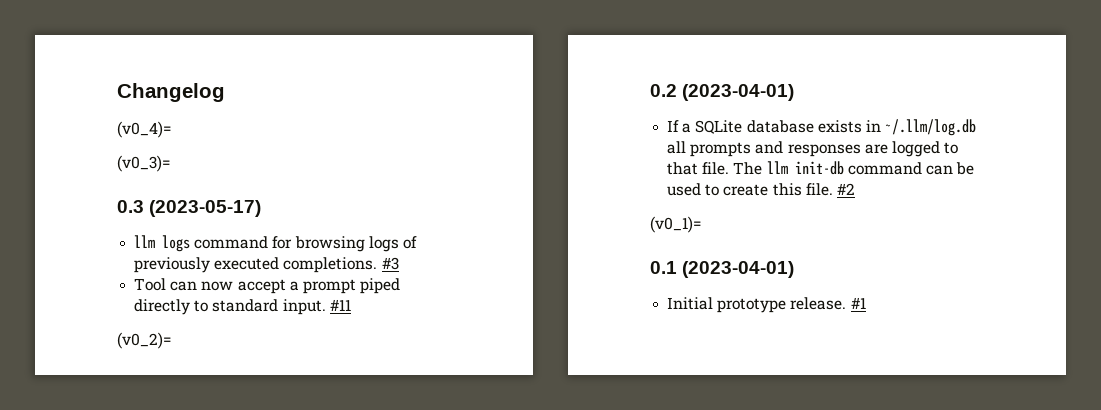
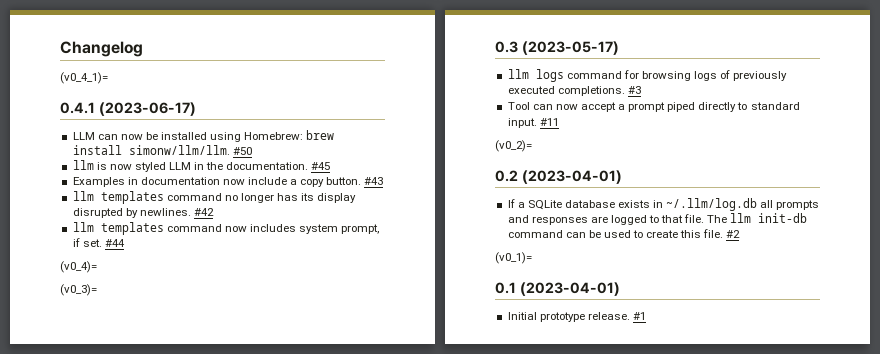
(225, 92) none -> [60,72,108,84] [60,102,196,116] [72,130,335,142] [72,145,252,155] [72,160,331,172] [72,177,384,187] [72,191,357,204] [72,208,214,218] [72,222,380,235] [72,238,125,247] // (v0_4_1)= // 0.4.1 (2023-06-17) // LLM can now be installed using Homebrew: brew install simonw/llm/llm. #50 // llm is now styled LLM in the documentation. #45 // Examples in documentation now include a copy button. #43 // llm templates command no longer has its display disrupted by newlines. #42 // llm templates command now includes system prompt, if set. #44

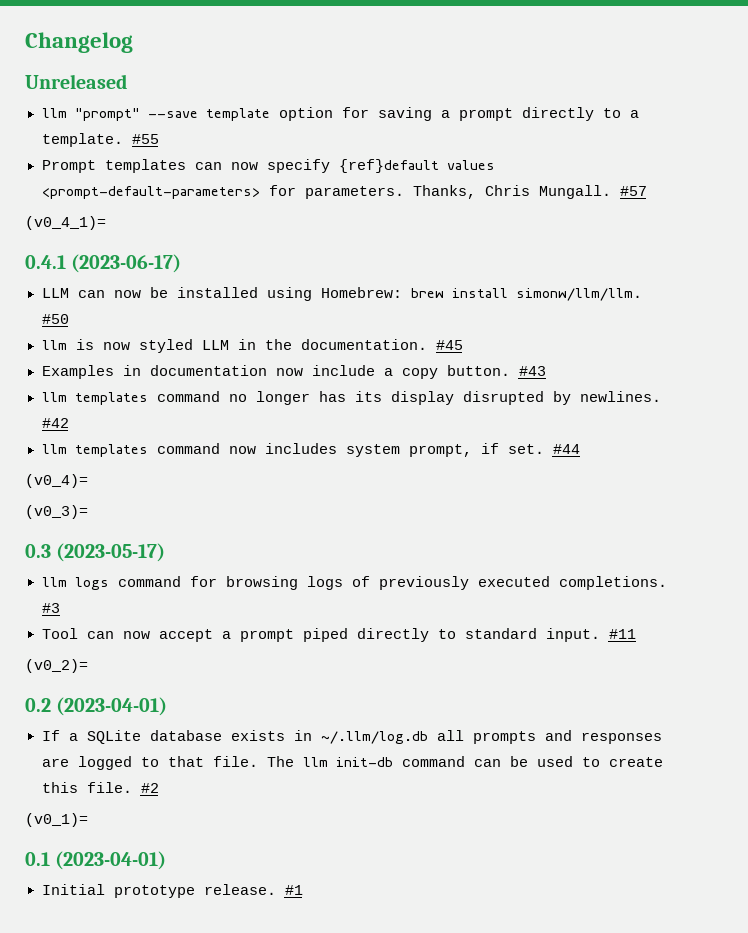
(143, 49) none -> [25,74,127,89] [41,107,639,121] [41,133,159,147] [41,159,495,173] [41,185,647,199] // Unreleased // llm "prompt" --save template option for saving a prompt directly to a template. #55 // Prompt templates can now specify {ref}default values <prompt-default-parameters> for parameters. Thanks, Chris Mungall. #57

